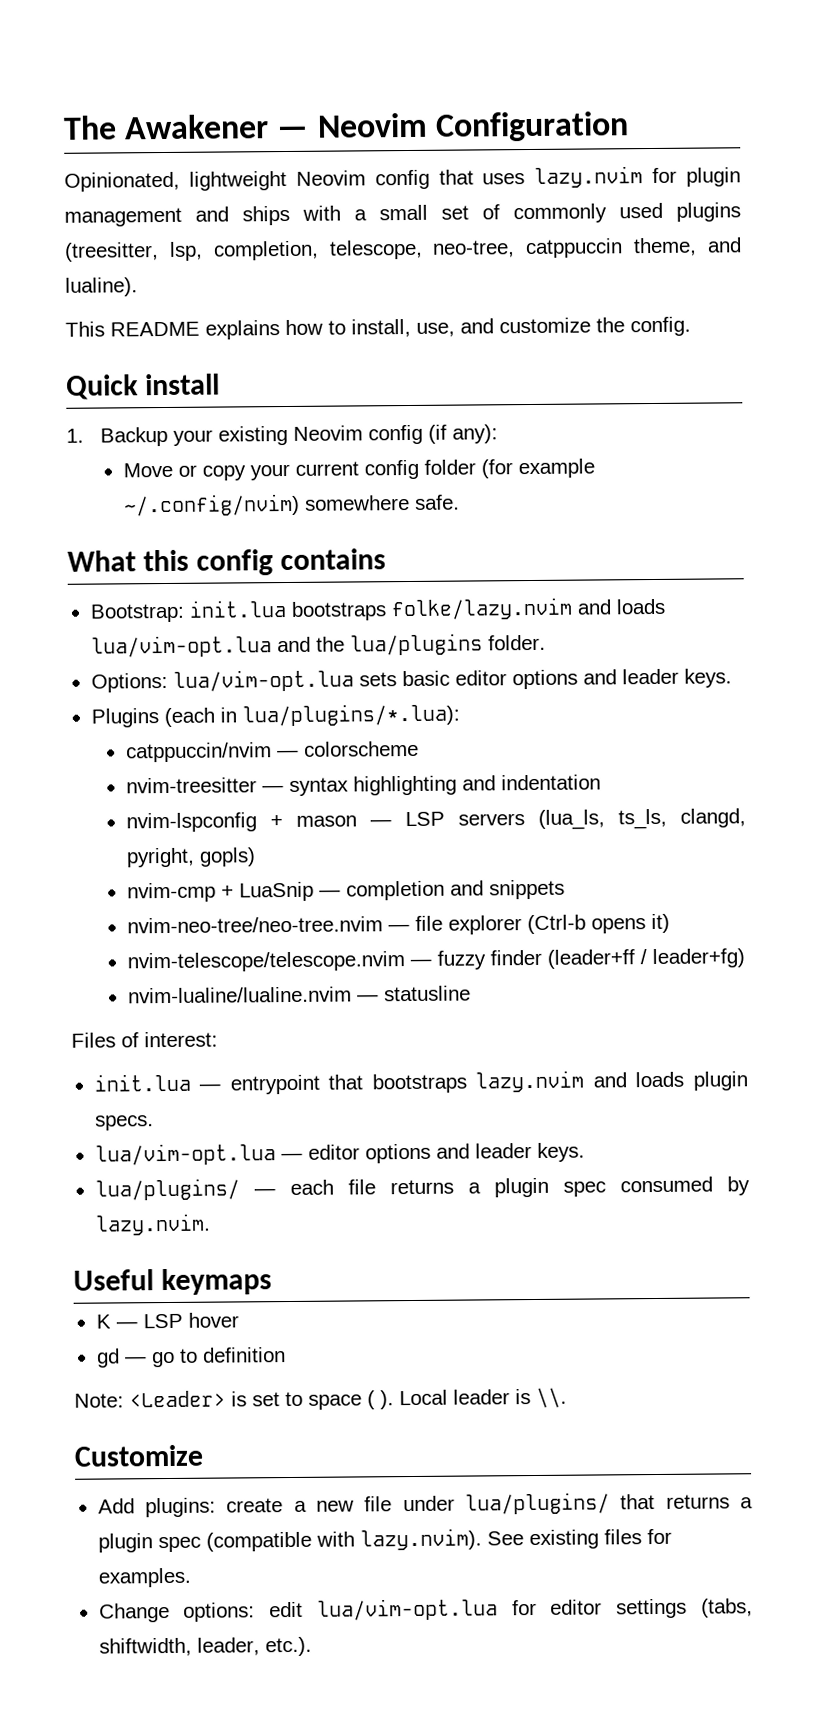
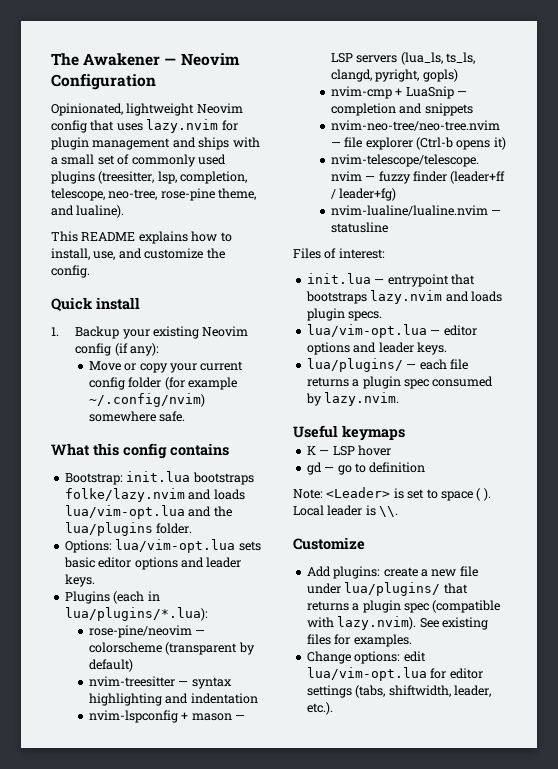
[525,238,624,259] catppuccin -> [160,188,215,201] rose-pine
[125,742,272,763] catppuccin/nvim -> [88,625,192,638] rose-pine/neovim
(419, 748) none -> [165,642,255,655] [88,659,133,672] (transparent by default)

